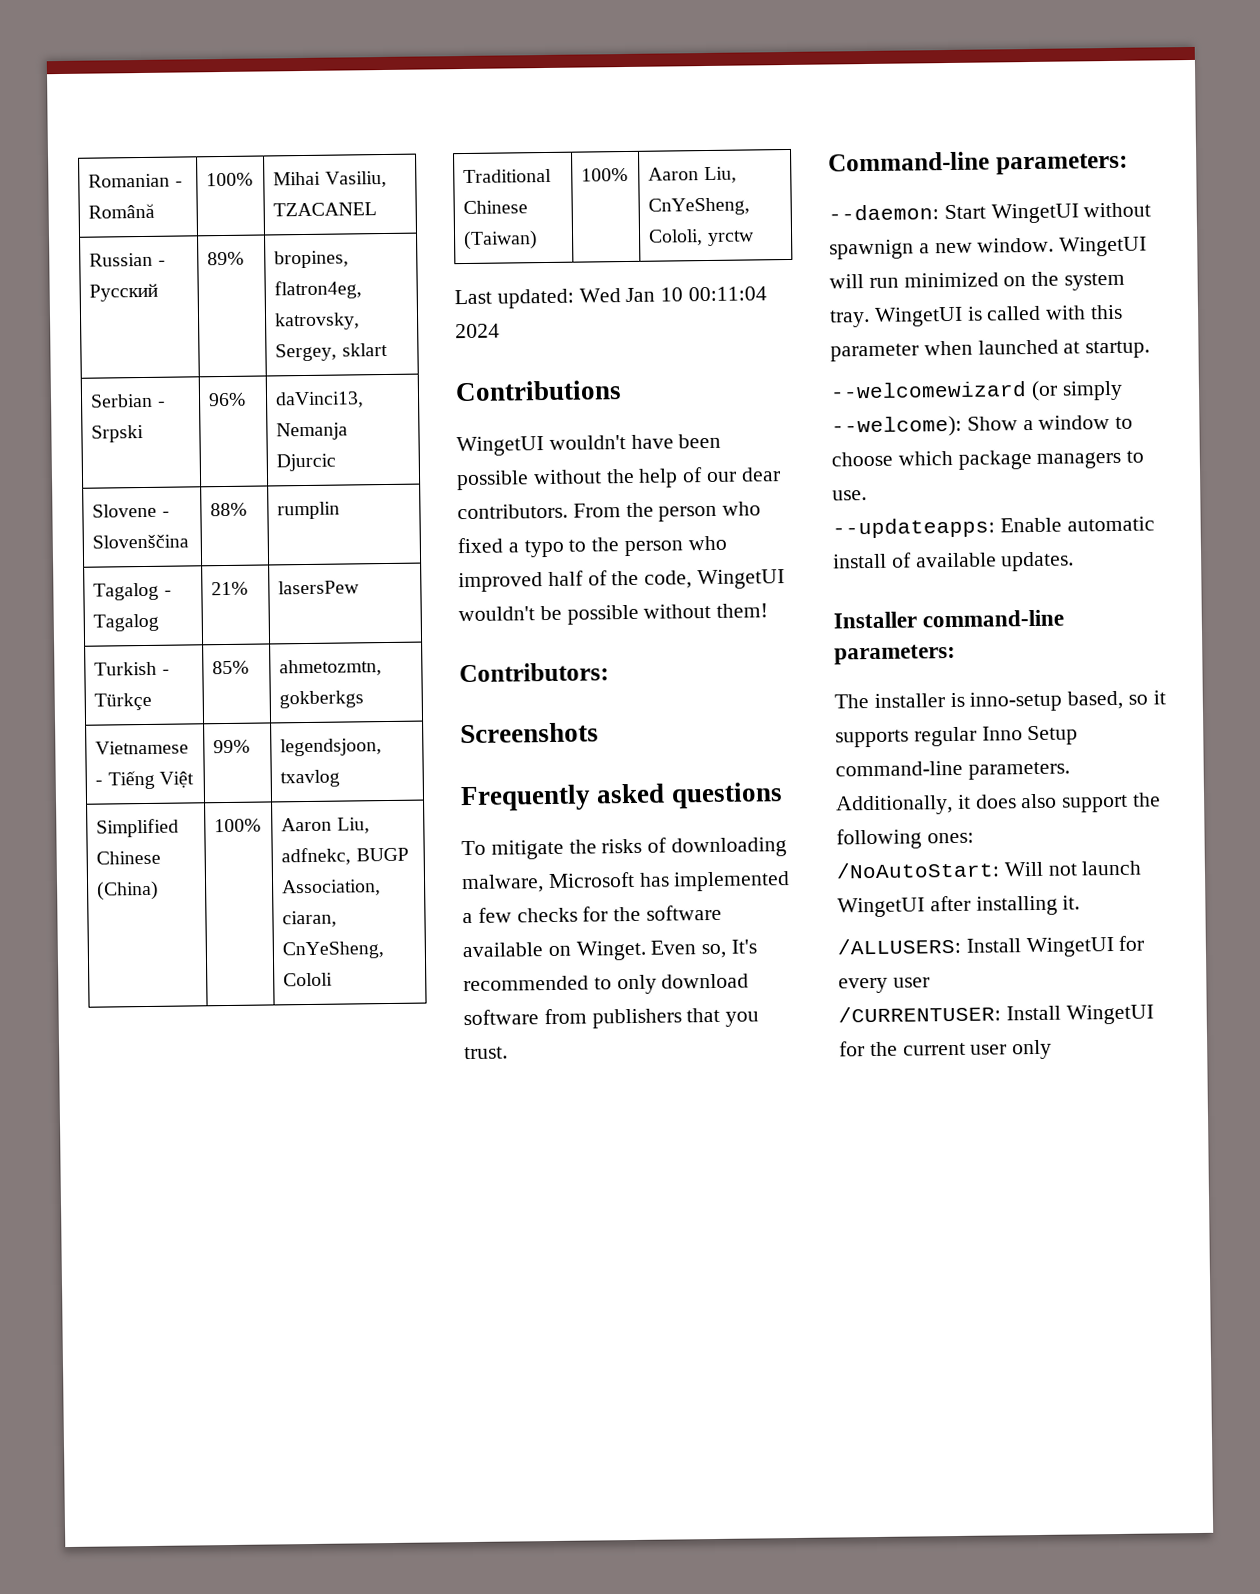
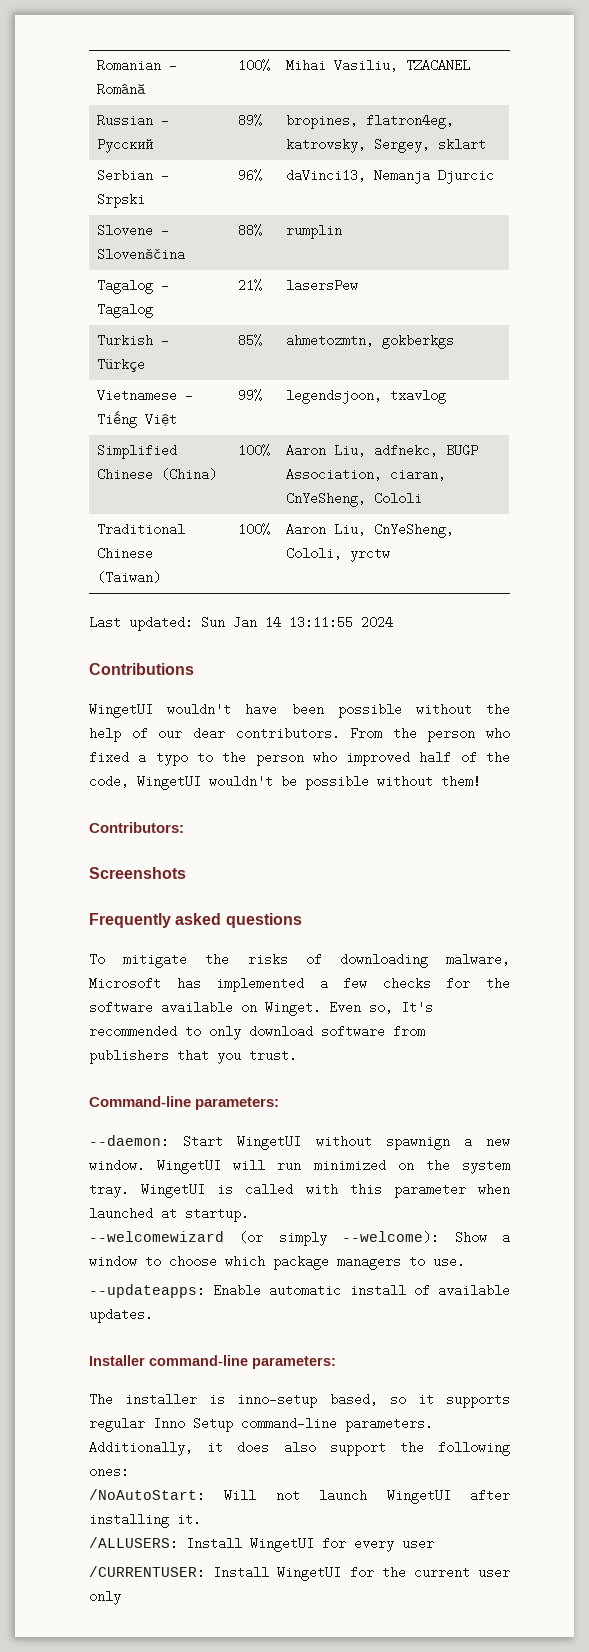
[578,286,768,303] Wed Jan 10 00:11:04 -> [201,616,353,629] Sun Jan 14 13:11:55

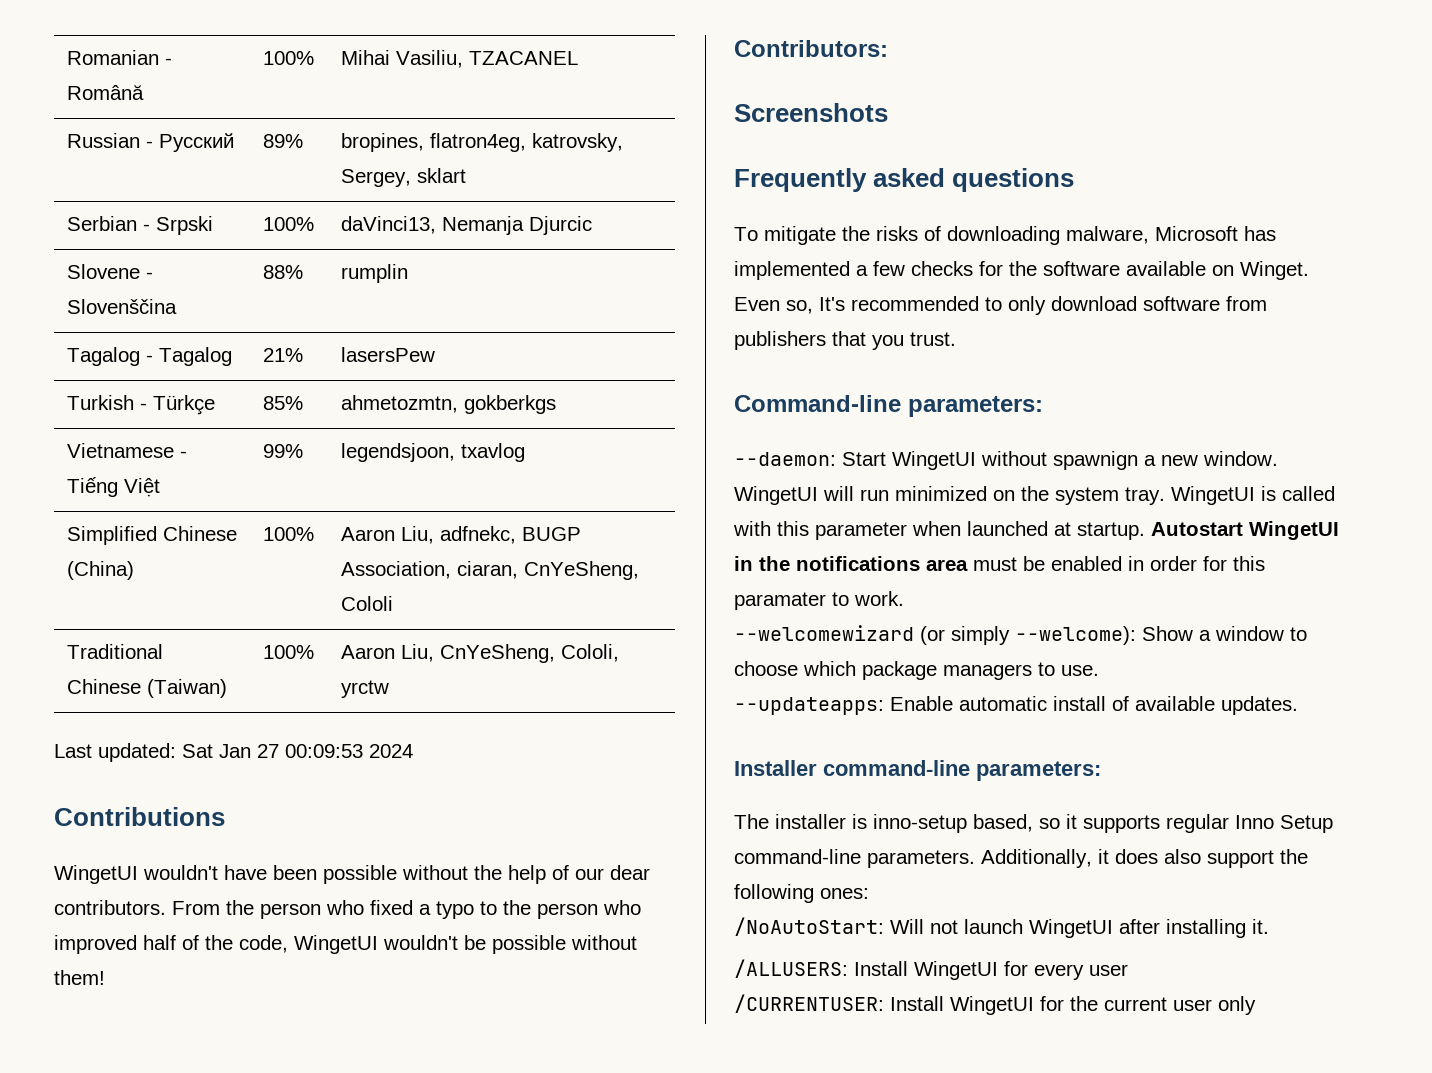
[237,169,262,182] 96% -> [263,217,315,231] 100%
[201,616,353,629] Sun Jan 14 13:11:55 -> [182,744,363,758] Sat Jan 27 00:09:53
(249, 1214) none -> [1151,521,1339,540] [734,556,1265,571] [734,591,904,610] Autostart WingetUI in the notifications area must be enabled in order for this paramater to work.

